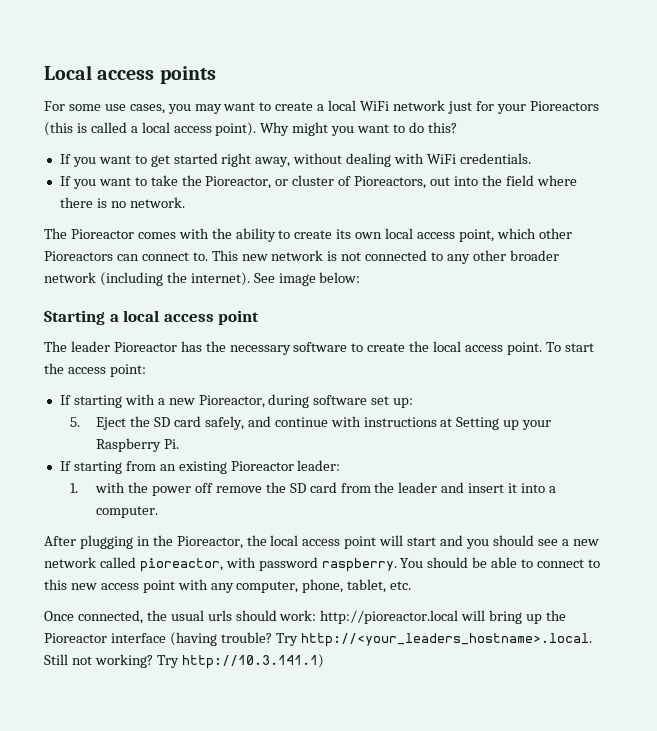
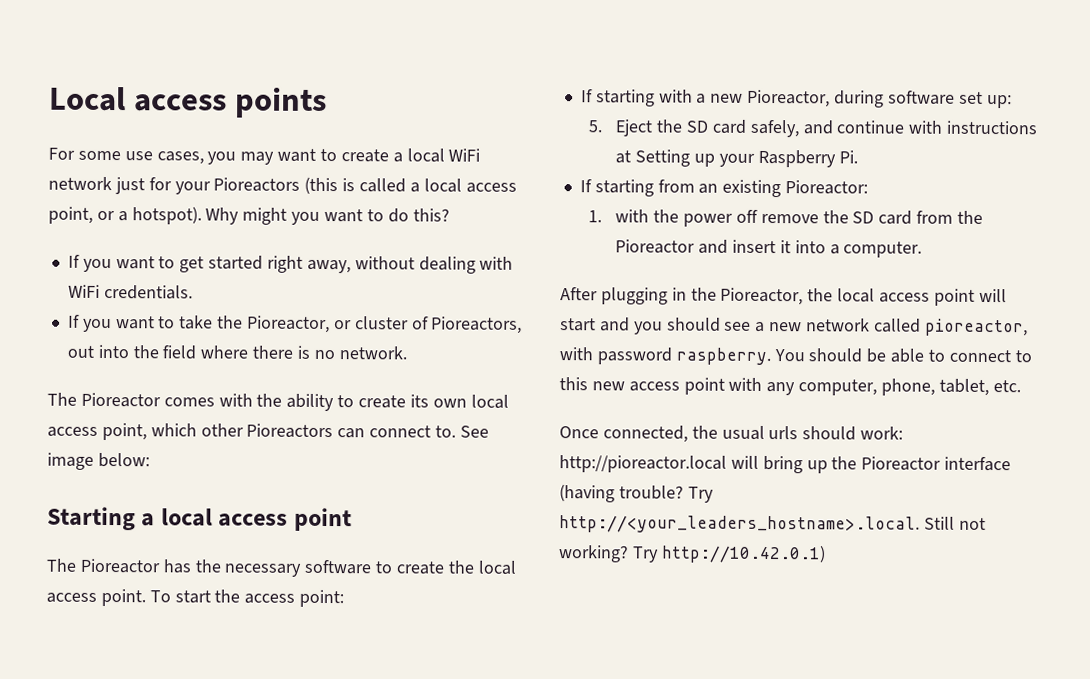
[215,122,257,136] point). -> [48,206,202,225] point, or a hotspot).
[211,250,559,264] [44,272,250,286] This new network is not connected to any other broader network (including the internet). -> (457, 431) none
[70,341,110,352] leader -> (76, 565) none
[230,460,341,471] Pioreactor leader: -> [785,180,869,195] Pioreactor:
[398,482,438,493] leader -> [615,239,696,254] Pioreactor
[181,654,324,669] http://10.3.141.1) -> [660,544,826,564] http://10.42.0.1)

